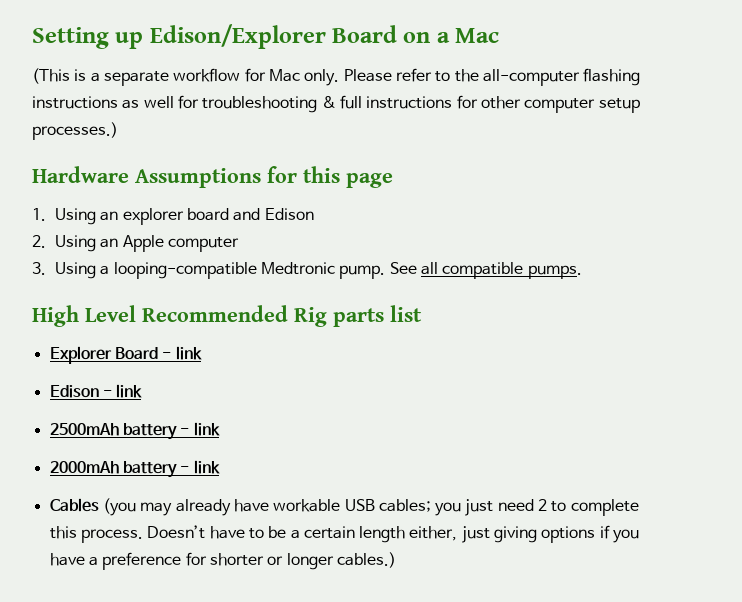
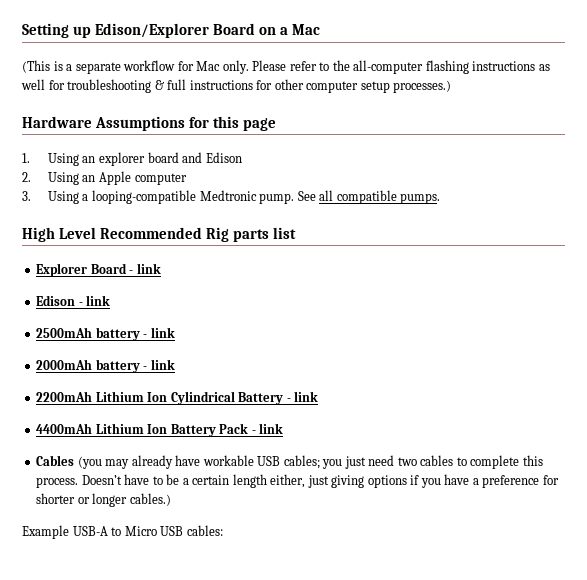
(220, 467) none -> [36,391,319,405] [36,423,284,437] // 2200mAh Lithium Ion Cylindrical Battery - link // 4400mAh Lithium Ion Battery Pack - link
[538,499,548,511] 2 -> [397,455,454,466] two cables
(396, 560) none -> [22,525,223,539] // Example USB-A to Micro USB cables:

